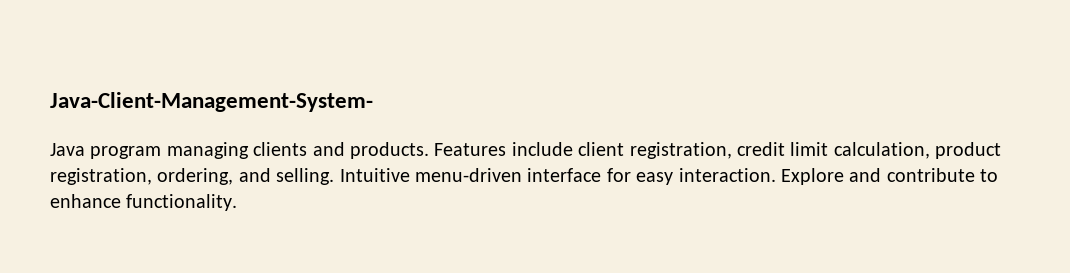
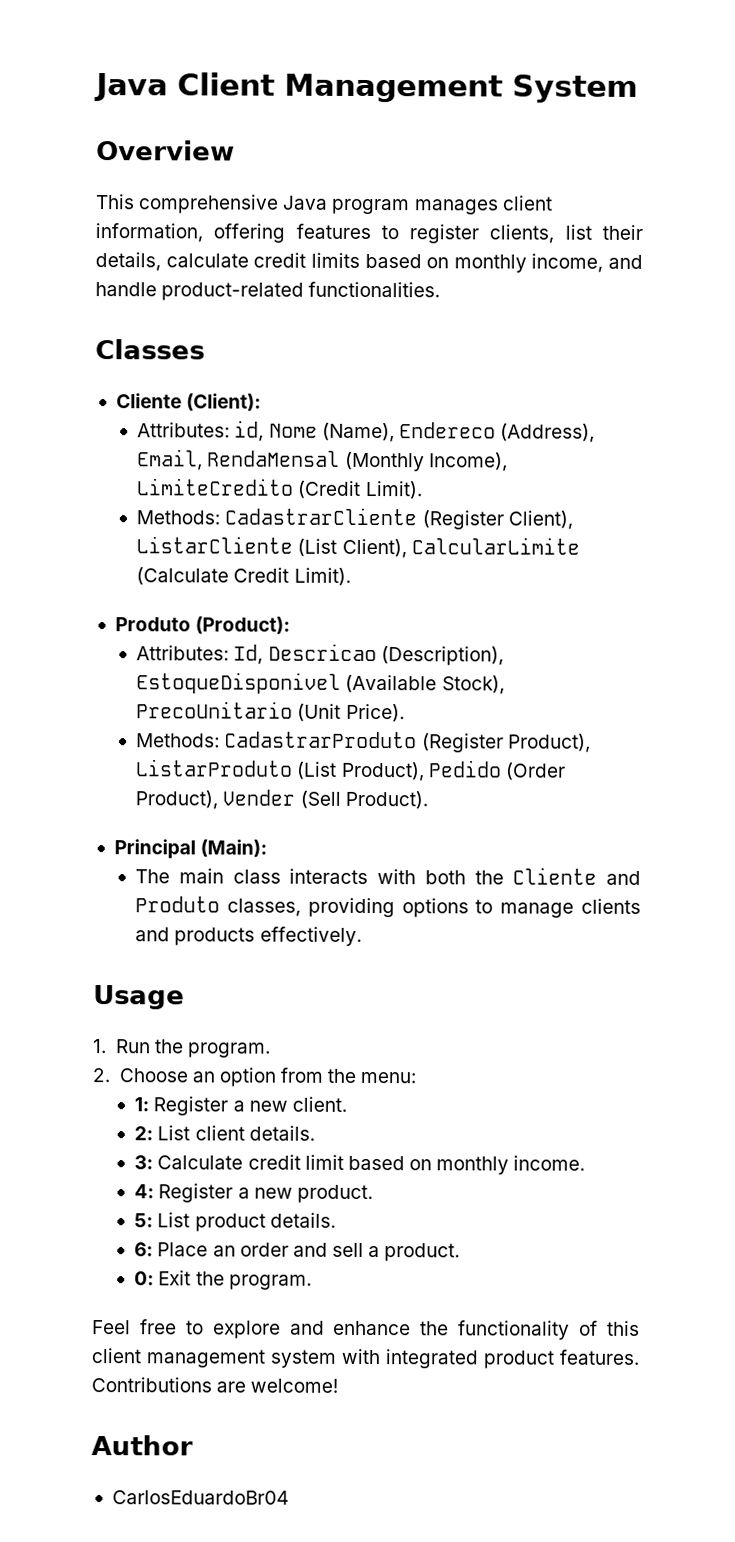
[50,92,373,112] [50,142,1002,159] [50,168,999,185] [50,194,238,211] Java-Client-Management-System- // Java program managing clients and products. Features include client registration, credit limit calculation, product registration, ordering, and selling. Intuitive menu-driven interface for easy interaction. Explore and contribute to enhance functionality. -> [94,72,638,103] [96,140,235,161] [95,194,553,215] [95,223,643,244] [95,252,643,273] [95,281,441,301] [95,339,205,360] [115,393,262,412] [137,420,595,443] [137,449,508,472] [136,478,423,500] [136,507,573,530] [136,536,580,559] [136,567,351,586] [114,616,291,635] [136,643,504,666] [136,672,505,695] [136,701,405,723] [136,731,591,753] [135,759,566,782] [135,789,428,810] [113,839,268,859] [135,867,641,885] [135,896,641,918] [135,926,362,946] [93,985,185,1010] [93,1039,271,1058] [92,1067,417,1087] [134,1096,347,1116] [134,1125,315,1141] [134,1154,586,1175] [134,1183,373,1204] [134,1212,336,1232] [134,1242,461,1262] [134,1270,312,1290] [92,1319,641,1340] [91,1348,639,1369] [91,1377,339,1393] [91,1435,193,1456] [111,1490,289,1505] Java Client Management System // Overview // This comprehensive Java program manages client information, offering features to register clients, list their details, calculate credit limits based on monthly income, and handle product-related functionalities. // Classes // Cliente (Client): // Attributes: id, Nome (Name), Endereco (Address), Email, RendaMensal (Monthly Income), LimiteCredito (Credit Limit). // Methods: CadastrarCliente (Register Client), ListarCliente (List Client), CalcularLimite (Calculate Credit Limit). // Produto (Product): // Attributes: Id, Descricao (Description), EstoqueDisponivel (Available Stock), PrecoUnitario (Unit Price). // Methods: CadastrarProduto (Register Product), ListarProduto (List Product), Pedido (Order Product), Vender (Sell Product). // Principal (Main): // The main class interacts with both the Cliente and Produto classes, providing options to manage clients and products effectively. // Usage // 1. Run the program. // 2. Choose an option from the menu: // 1: Register a new client. // 2: List client details. // 3: Calculate credit limit based on monthly income. // 4: Register a new product. // 5: List product details. // 6: Place an order and sell a product. // 0: Exit the program. // Feel free to explore and enhance the functionality of this client management system with integrated product features. Contributions are welcome! // Author // CarlosEduardoBr04

